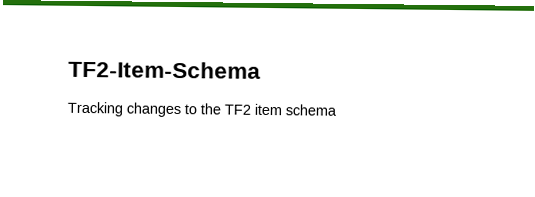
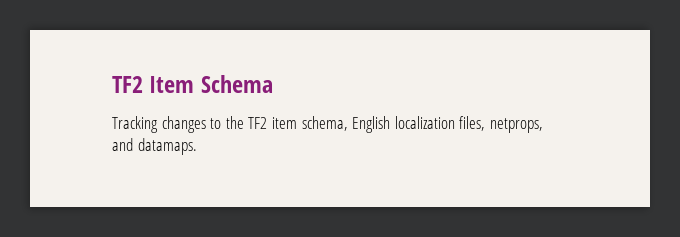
[68,60,261,79] TF2-Item-Schema -> [112,75,273,93] TF2 Item Schema
[285,104,337,116] schema -> [301,116,543,133] [112,138,197,155] schema, English localization files, netprops, and datamaps.

